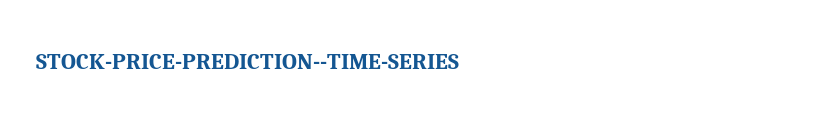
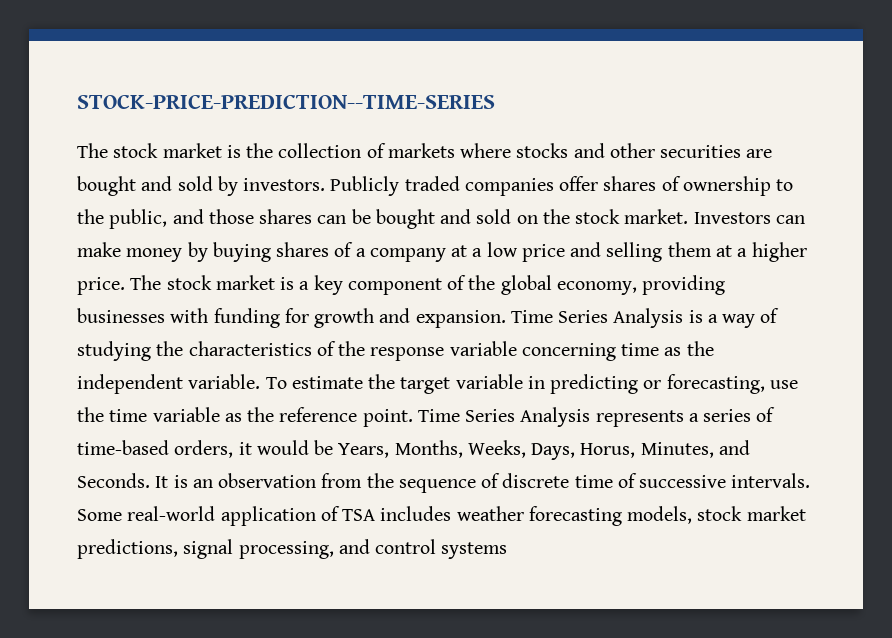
(459, 61) none -> [77,143,773,158] [77,176,794,196] [77,209,805,229] [77,242,807,262] [77,275,726,295] [77,308,780,328] [77,341,714,361] [77,374,798,394] [77,407,776,427] [77,440,750,460] [77,473,811,493] [77,506,806,526] [77,539,508,559] // The stock market is the collection of markets where stocks and other securities are bought and sold by investors. Publicly traded companies offer shares of ownership to the public, and those shares can be bought and sold on the stock market. Investors can make money by buying shares of a company at a low price and selling them at a higher price. The stock market is a key component of the global economy, providing businesses with funding for growth and expansion. Time Series Analysis is a way of studying the characteristics of the response variable concerning time as the independent variable. To estimate the target variable in predicting or forecasting, use the time variable as the reference point. Time Series Analysis represents a series of time-based orders, it would be Years, Months, Weeks, Days, Horus, Minutes, and Seconds. It is an observation from the sequence of discrete time of successive intervals. Some real-world application of TSA includes weather forecasting models, stock market predictions, signal processing, and control systems

